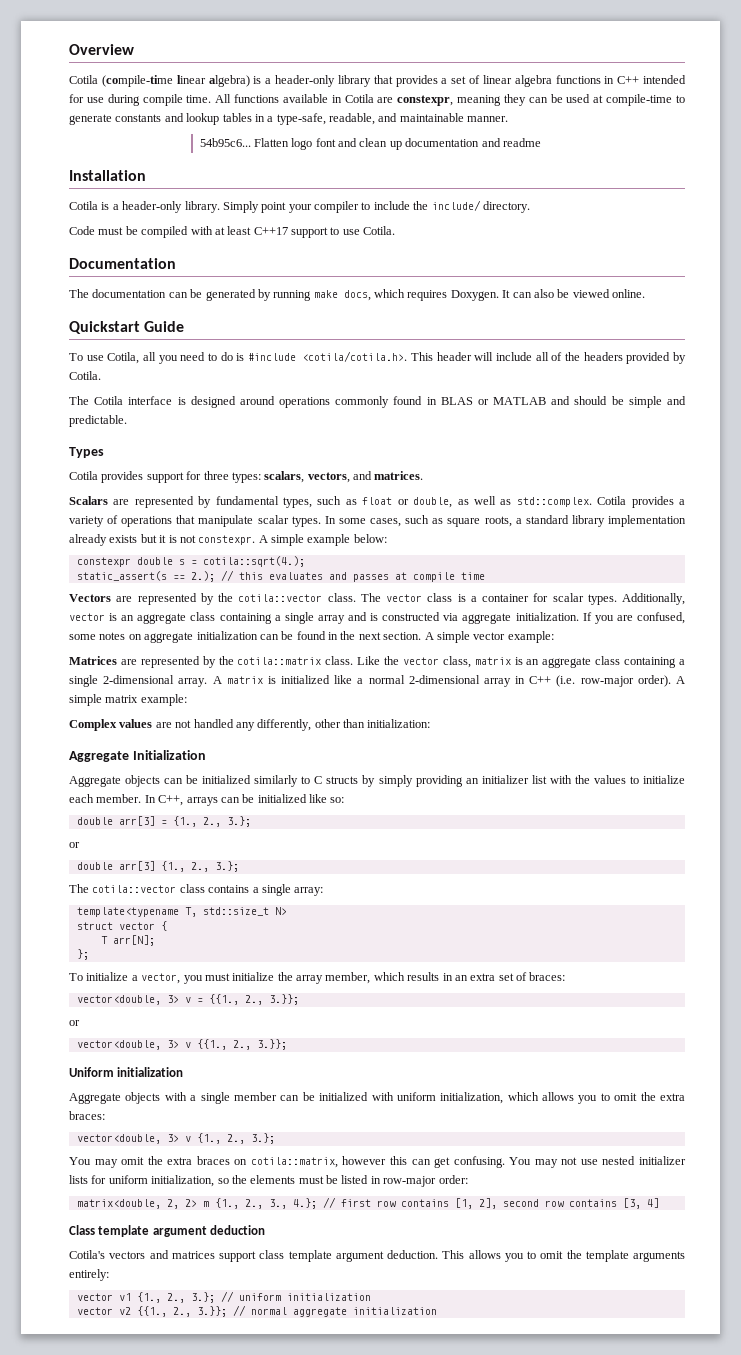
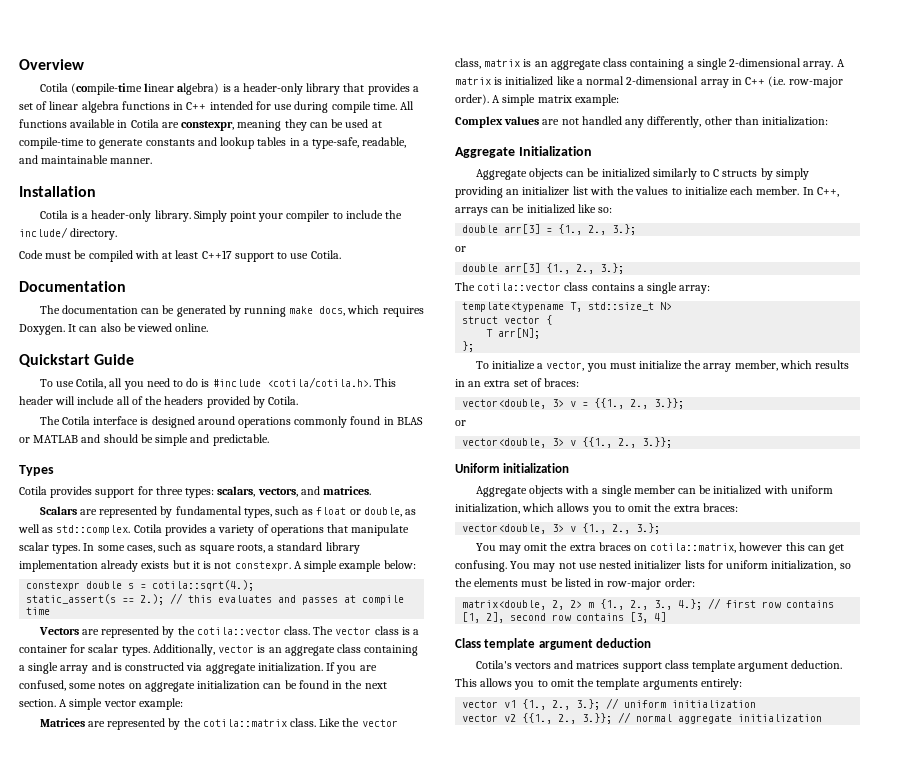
[199,138,541,150] // 54b95c6... Flatten logo font and clean up documentation and readme -> (153, 161) none

